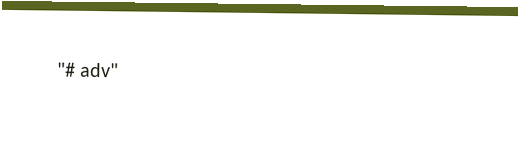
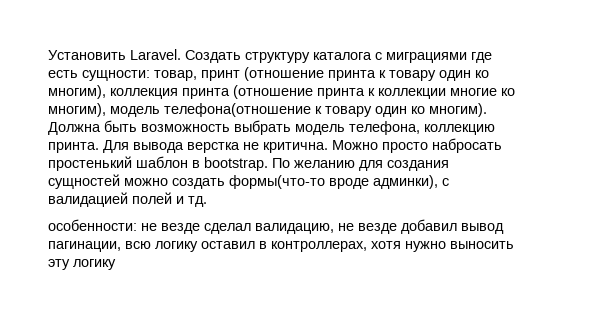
[56,62,120,78] "# adv" -> [48,49,492,63] [48,67,489,81] [48,85,515,99] [48,103,487,117] [48,120,495,135] [48,138,502,153] [48,156,449,171] [48,174,449,189] [48,192,207,207] [48,219,504,234] [48,241,514,252] [48,259,116,270] Установить Laravel. Создать структуру каталога с миграциями где есть сущности: товар, принт (отношение принта к товару один ко многим), коллекция принта (отношение принта к коллекции многие ко многим), модель телефона(отношение к товару один ко многим). Должна быть возможность выбрать модель телефона, коллекцию принта. Для вывода верстка не критична. Можно просто набросать простенький шаблон в bootstrap. По желанию для создания сущностей можно создать формы(что-то вроде админки), с валидацией полей и тд. // особенности: не везде сделал валидацию, не везде добавил вывод пагинации, всю логику оставил в контроллерах, хотя нужно выносить эту логику

